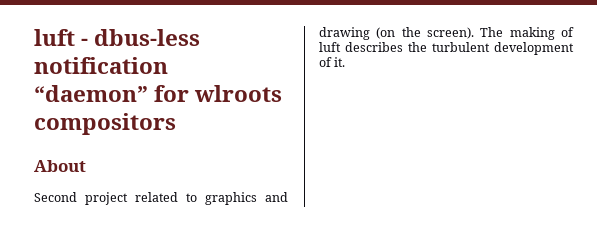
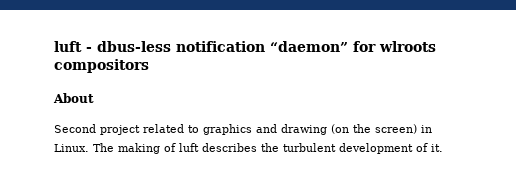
[427,27,474,39] screen). -> [375,124,432,134] [54,144,89,152] screen) in Linux.

